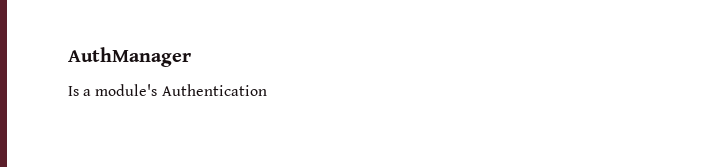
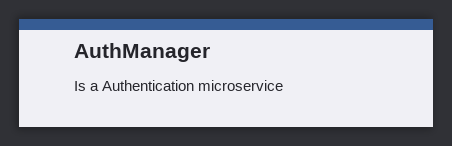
[95,84,267,96] module's Authentication -> [102,80,284,91] Authentication microservice

